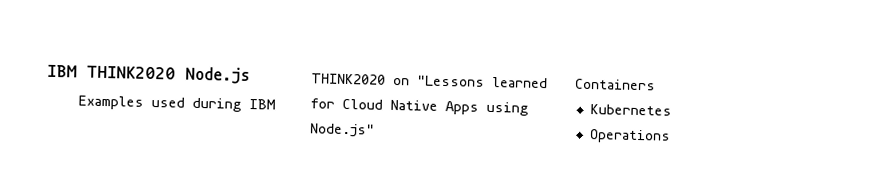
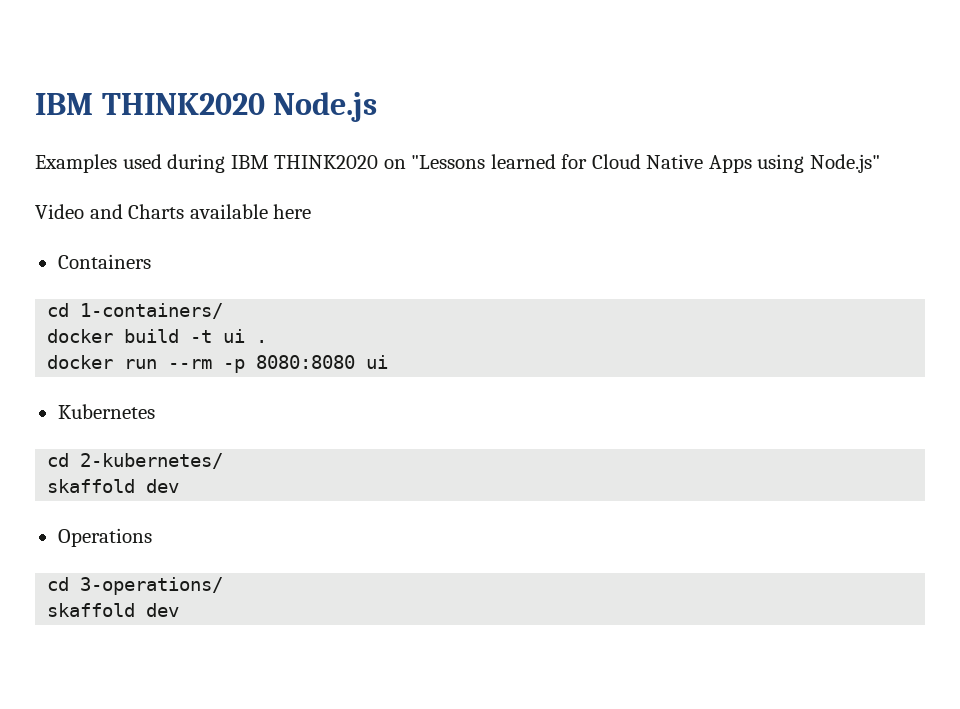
[575,78,656,91] [589,104,672,116] [589,129,671,144] Containers // Kubernetes // Operations -> [35,204,312,219] [57,254,151,269] [47,303,224,319] [47,329,268,343] [47,355,389,373] [57,404,155,419] [47,453,224,469] [47,479,180,493] [57,528,152,547] [47,577,224,595] [47,603,180,617] Video and Charts available here // Containers // cd 1-containers/ // docker build -t ui . // docker run --rm -p 8080:8080 ui // Kubernetes // cd 2-kubernetes/ // skaffold dev // Operations // cd 3-operations/ // skaffold dev

